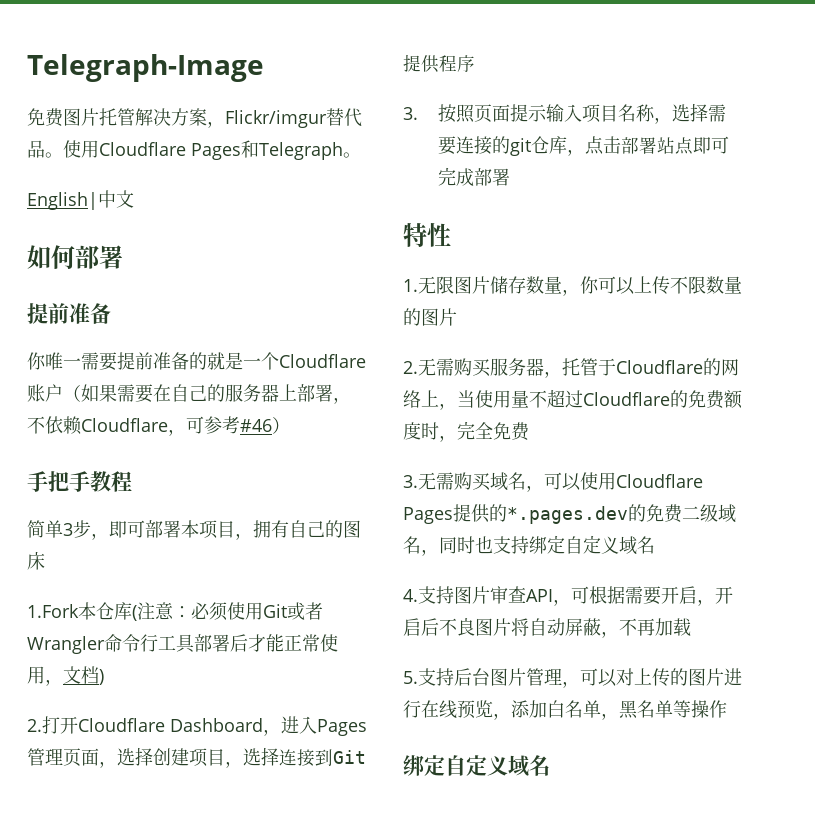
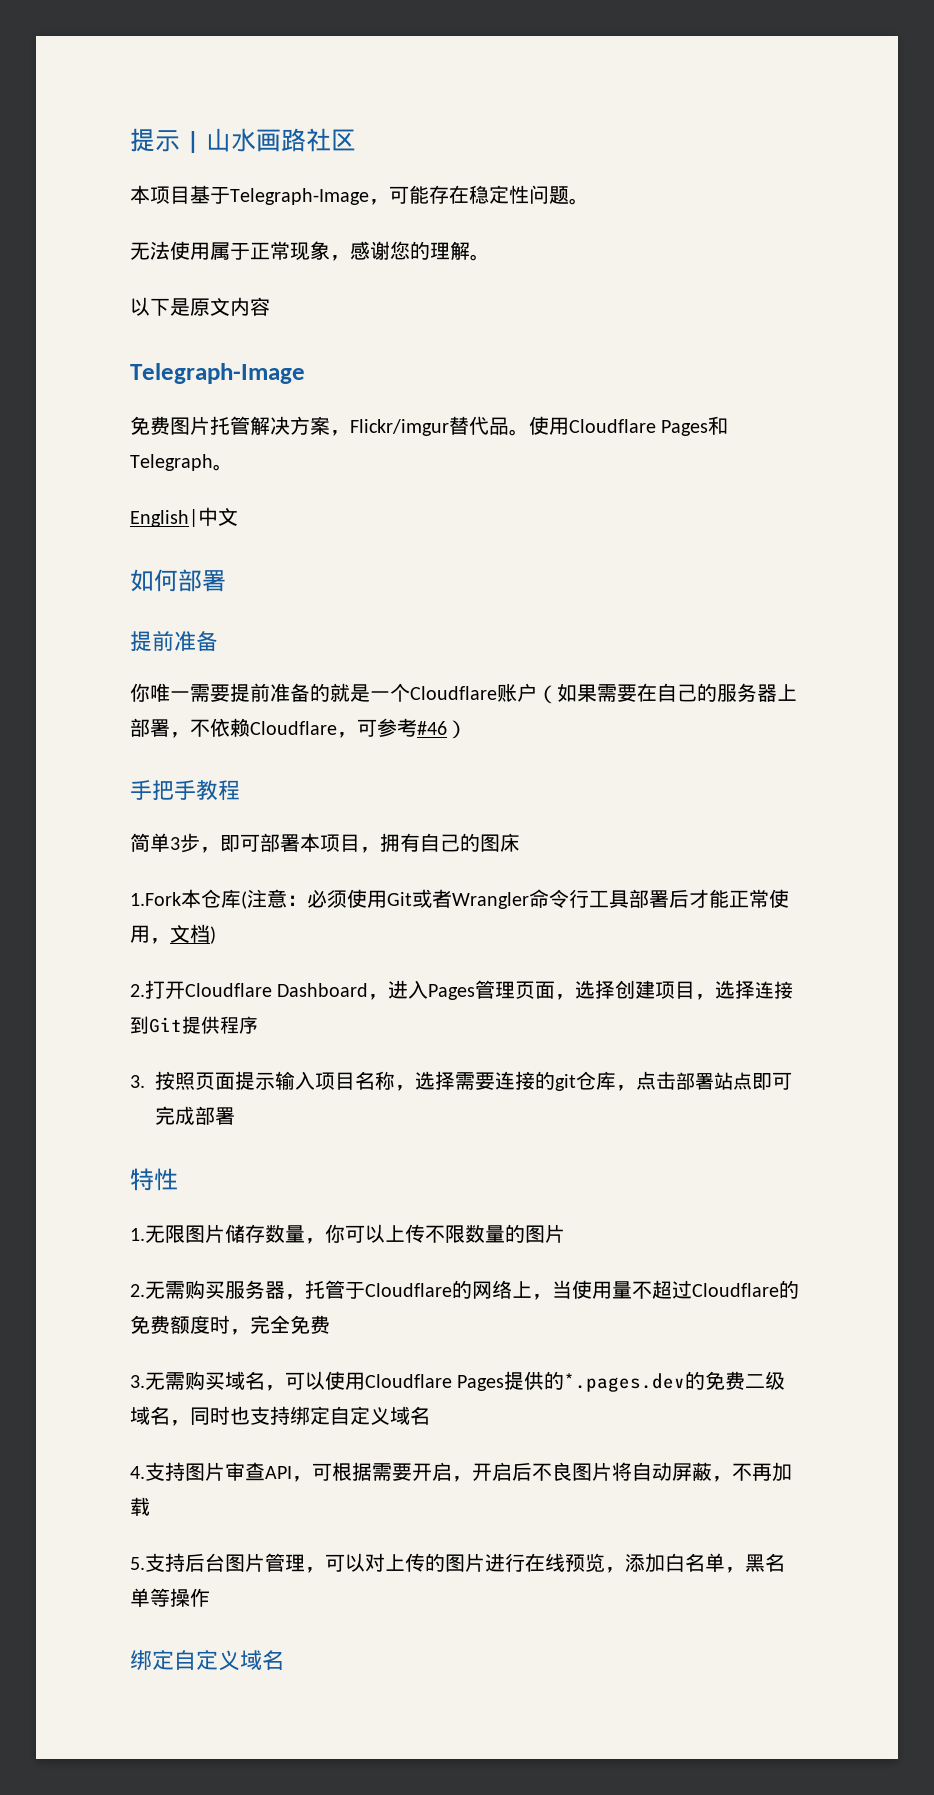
(27, 68) none -> [130,128,356,153] [130,185,589,205] [130,241,490,261] [130,297,270,316] 提示 | 山水画路社区 // 本项目基于Telegraph-Image，可能存在稳定性问题。 // 无法使用属于正常现象，感谢您的理解。 // 以下是原文内容 //

